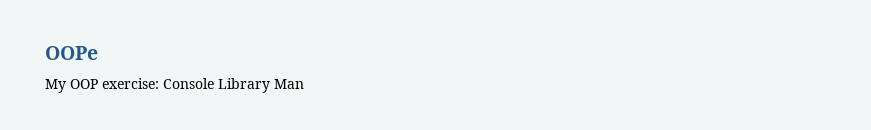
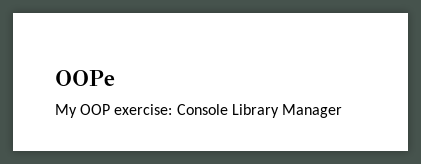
[274,79,304,89] Man -> [281,104,342,118] Manager

